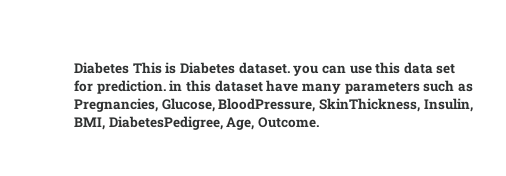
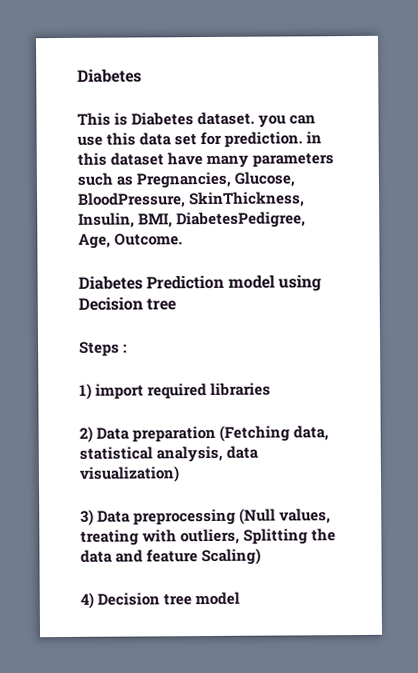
[74,62,129,74] Diabetes -> [77,68,142,83] Diabetes //
(319, 122) none -> [78,274,322,292] [78,296,177,311] [79,341,128,357] [79,382,272,400] [79,425,330,443] [79,445,260,463] [79,466,179,483] [80,508,332,526] [80,528,337,546] [80,548,262,566] [80,591,241,609] // Diabetes Prediction model using Decision tree // Steps : // 1) import required libraries // 2) Data preparation (Fetching data, statistical analysis, data visualization) // 3) Data preprocessing (Null values, treating with outliers, Splitting the data and feature Scaling) // 4) Decision tree model

